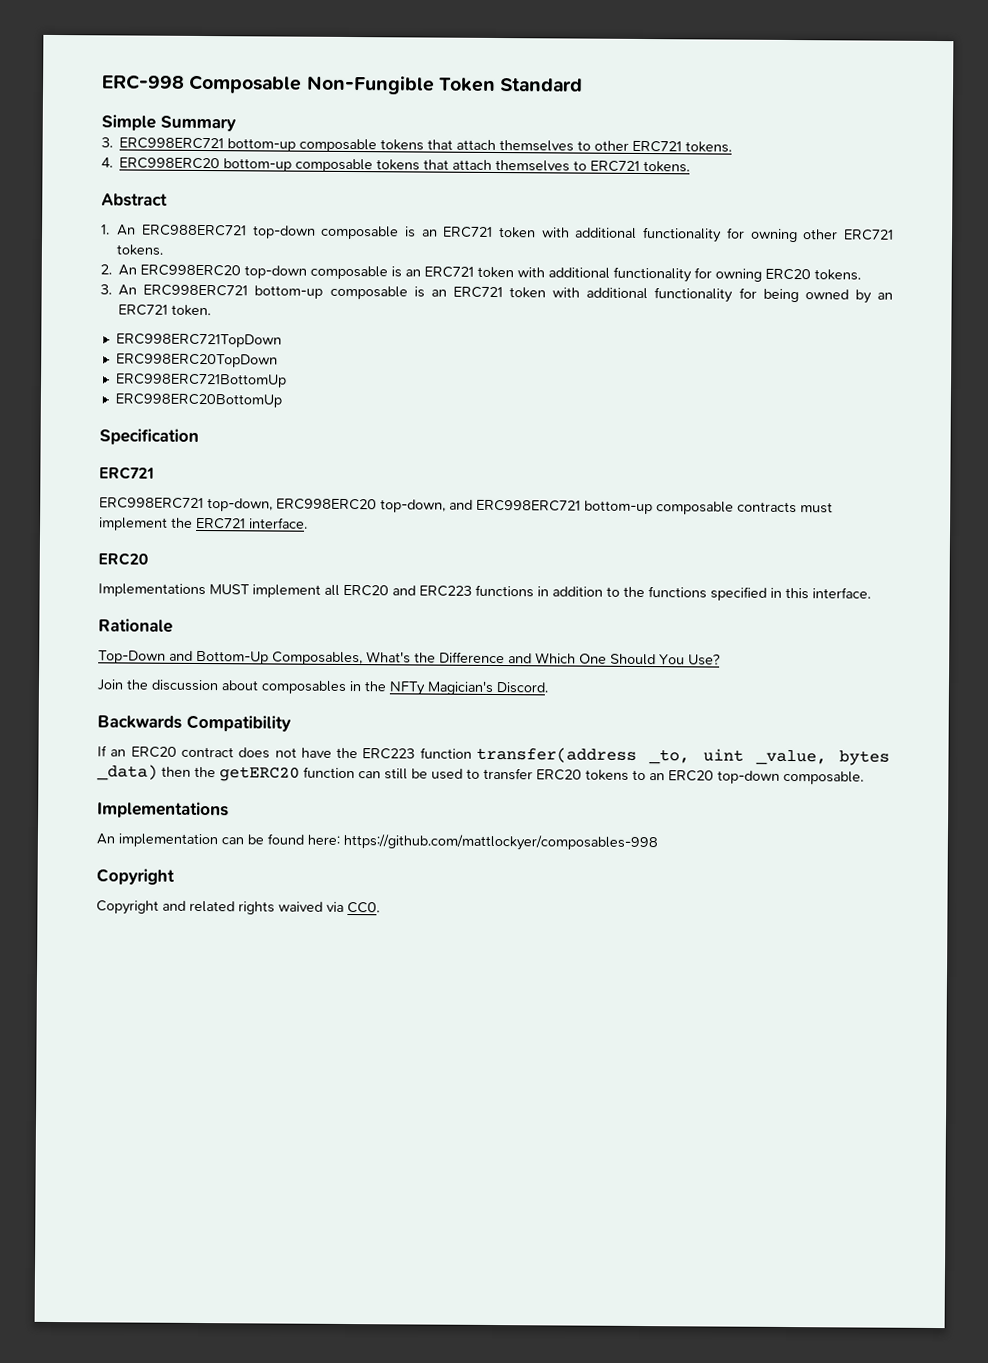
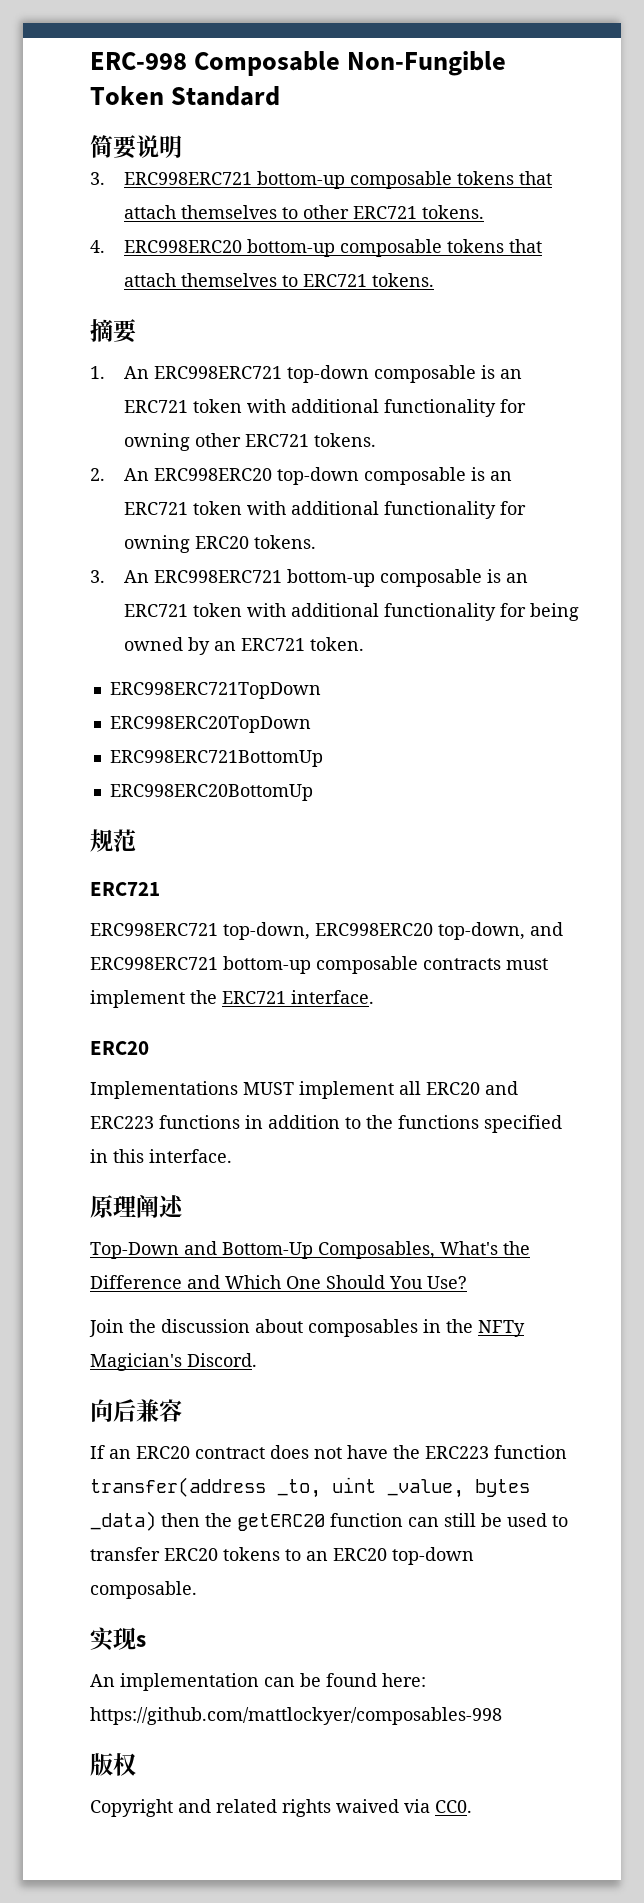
[101,114,236,132] Simple Summary -> [90,135,182,159] 简要说明
[101,193,168,207] Abstract -> [90,319,137,343] 摘要
[141,224,247,237] ERC988ERC721 -> [154,366,283,379] ERC998ERC721
[99,428,199,445] Specification -> [90,829,136,852] 规范
[98,618,173,633] Rationale -> [90,1195,184,1218] 原理阐述
[97,714,291,732] Backwards Compatibility -> [90,1399,182,1422] 向后兼容
[97,801,229,819] Implementations -> [90,1627,146,1651] 实现s
[96,868,175,885] Copyright -> [90,1753,136,1776] 版权

